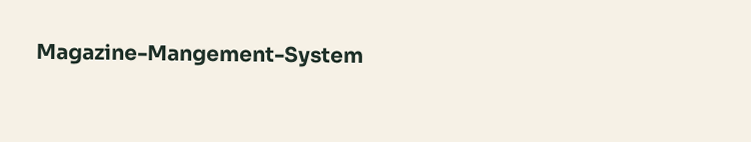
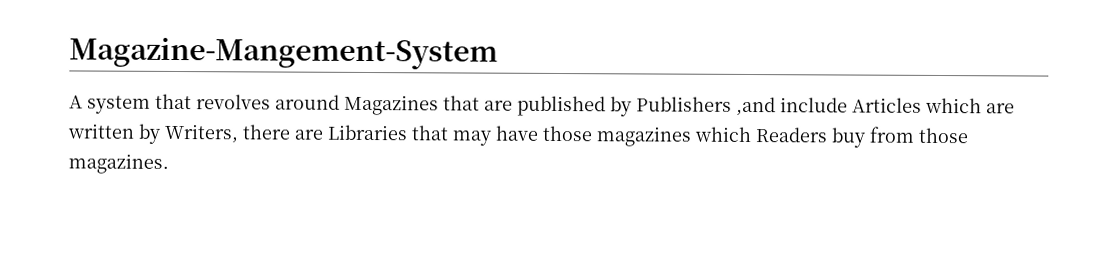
(364, 55) none -> [69,93,1015,117] [67,123,969,148] [68,153,169,174] // A system that revolves around Magazines that are published by Publishers ,and include Articles which are written by Writers, there are Libraries that may have those magazines which Readers buy from those magazines.

